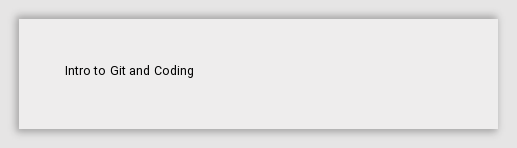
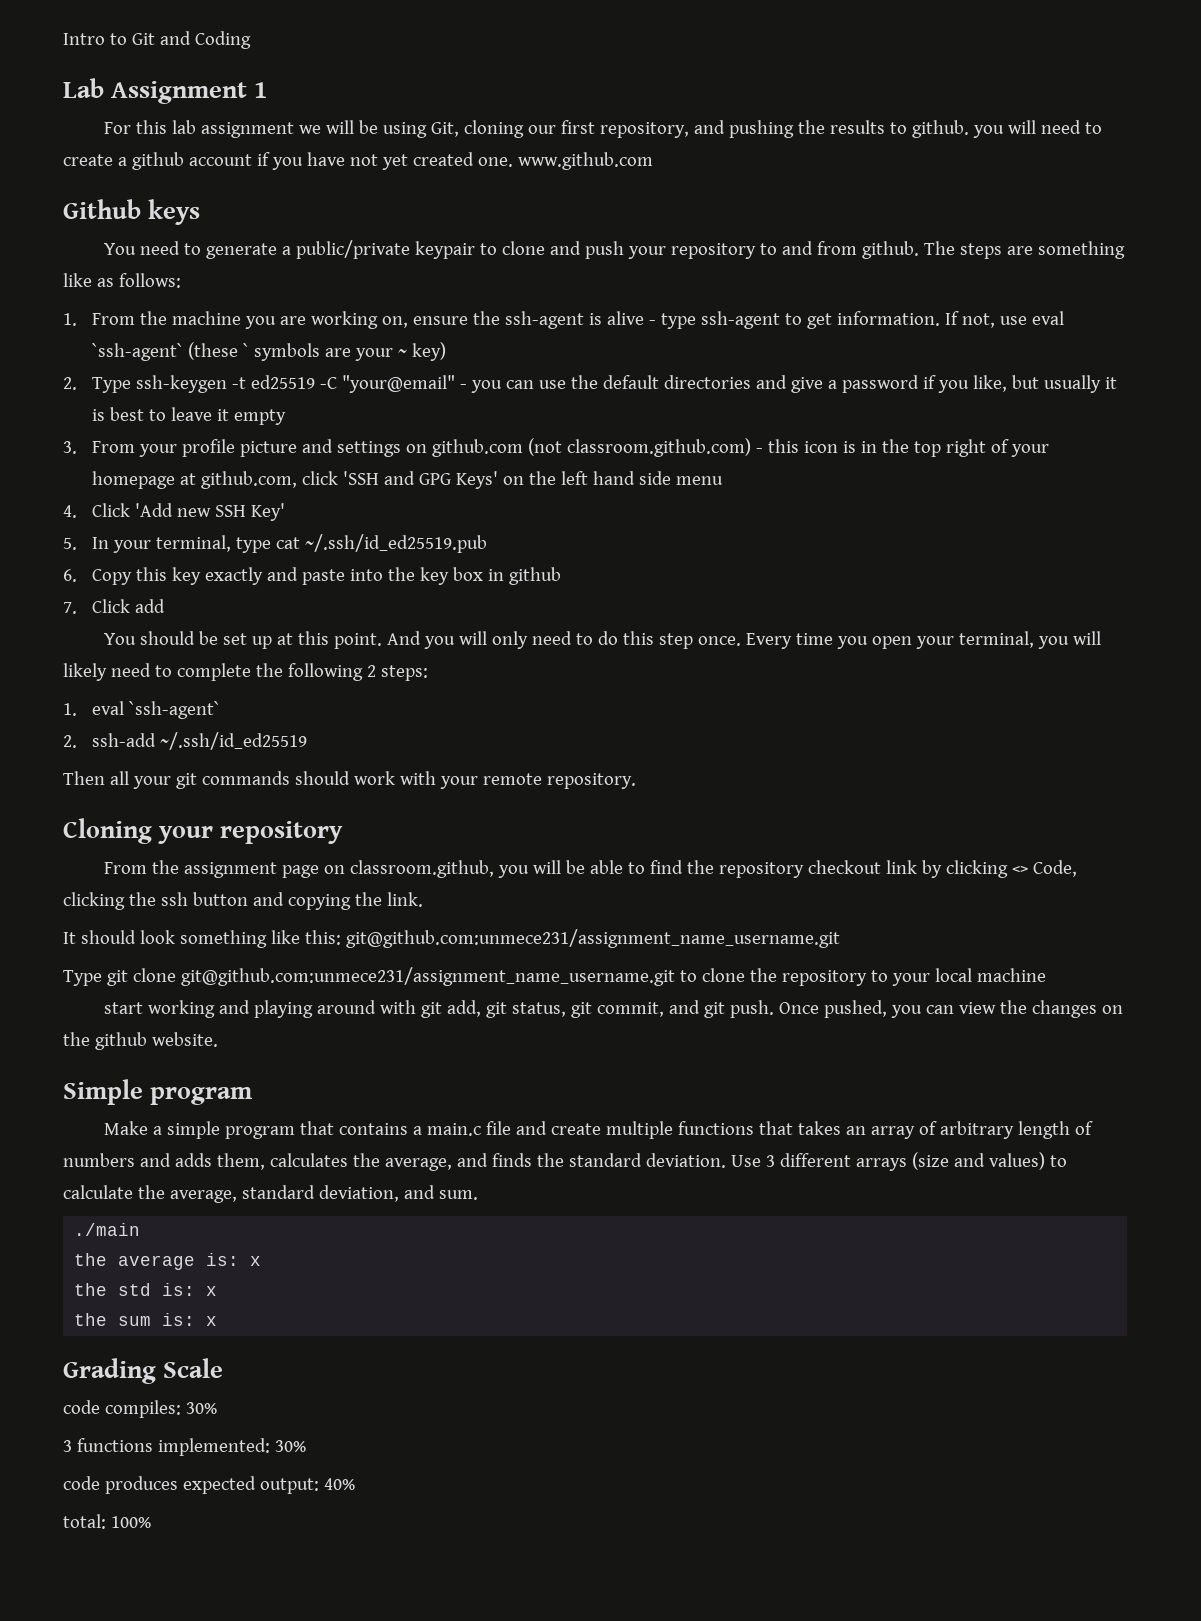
(194, 71) none -> [63,78,268,104] [104,120,1103,138] [63,152,653,170] [63,199,201,225] [104,240,1126,259] [63,273,181,288] [63,311,1065,329] [92,342,447,361] [63,375,1118,393] [92,407,287,425] [63,438,1050,457] [92,471,724,489] [63,503,286,521] [63,534,488,553] [63,567,562,585] [63,599,166,614] [104,631,1102,649] [63,663,428,681] [63,701,221,719] [63,732,308,750] [63,771,636,789] [63,818,344,844] [104,860,1078,878] [63,892,423,910] [63,929,840,948] [63,967,1046,986] [104,1000,1124,1018] [63,1032,218,1050] [63,1079,254,1105] [104,1121,1094,1139] [63,1152,1067,1171] [63,1185,478,1203] [74,1223,141,1236] [74,1253,262,1270] [74,1283,218,1296] [74,1313,218,1326] [63,1358,224,1384] [63,1400,217,1418] [63,1438,306,1456] [63,1476,355,1494] [63,1514,151,1529] // Lab Assignment 1 // For this lab assignment we will be using Git, cloning our first repository, and pushing the results to github. you will need to create a github account if you have not yet created one. www.github.com // Github keys // You need to generate a public/private keypair to clone and push your repository to and from github. The steps are something like as follows: // 1. From the machine you are working on, ensure the ssh-agent is alive - type ssh-agent to get information. If not, use eval `ssh-agent` (these ` symbols are your ~ key) // 2. Type ssh-keygen -t ed25519 -C "your@email" - you can use the default directories and give a password if you like, but usually it is best to leave it empty // 3. From your profile picture and settings on github.com (not classroom.github.com) - this icon is in the top right of your homepage at github.com, click 'SSH and GPG Keys' on the left hand side menu // 4. Click 'Add new SSH Key' // 5. In your terminal, type cat ~/.ssh/id_ed25519.pub // 6. Copy this key exactly and paste into the key box in github // 7. Click add // You should be set up at this point. And you will only need to do this step once. Every time you open your terminal, you will likely need to complete the following 2 steps: // 1. eval `ssh-agent` // 2. ssh-add ~/.ssh/id_ed25519 // Then all your git commands should work with your remote repository. // Cloning your repository // From the assignment page on classroom.github, you will be able to find the repository checkout link by clicking <> Code, clicking the ssh button and copying the link. // It should look something like this: git@github.com:unmece231/assignment_name_username.git // Type git clone git@github.com:unmece231/assignment_name_username.git to clone the repository to your local machine // start working and playing around with git add, git status, git commit, and git push. Once pushed, you can view the changes on the github website. // Simple program // Make a simple program that contains a main.c file and create multiple functions that takes an array of arbitrary length of numbers and adds them, calculates the average, and finds the standard deviation. Use 3 different arrays (size and values) to calculate the average, standard deviation, and sum. // ./main // the average is: x // the std is: x // the sum is: x // Grading Scale // code compiles: 30% // 3 functions implemented: 30% // code produces expected output: 40% // total: 100%

